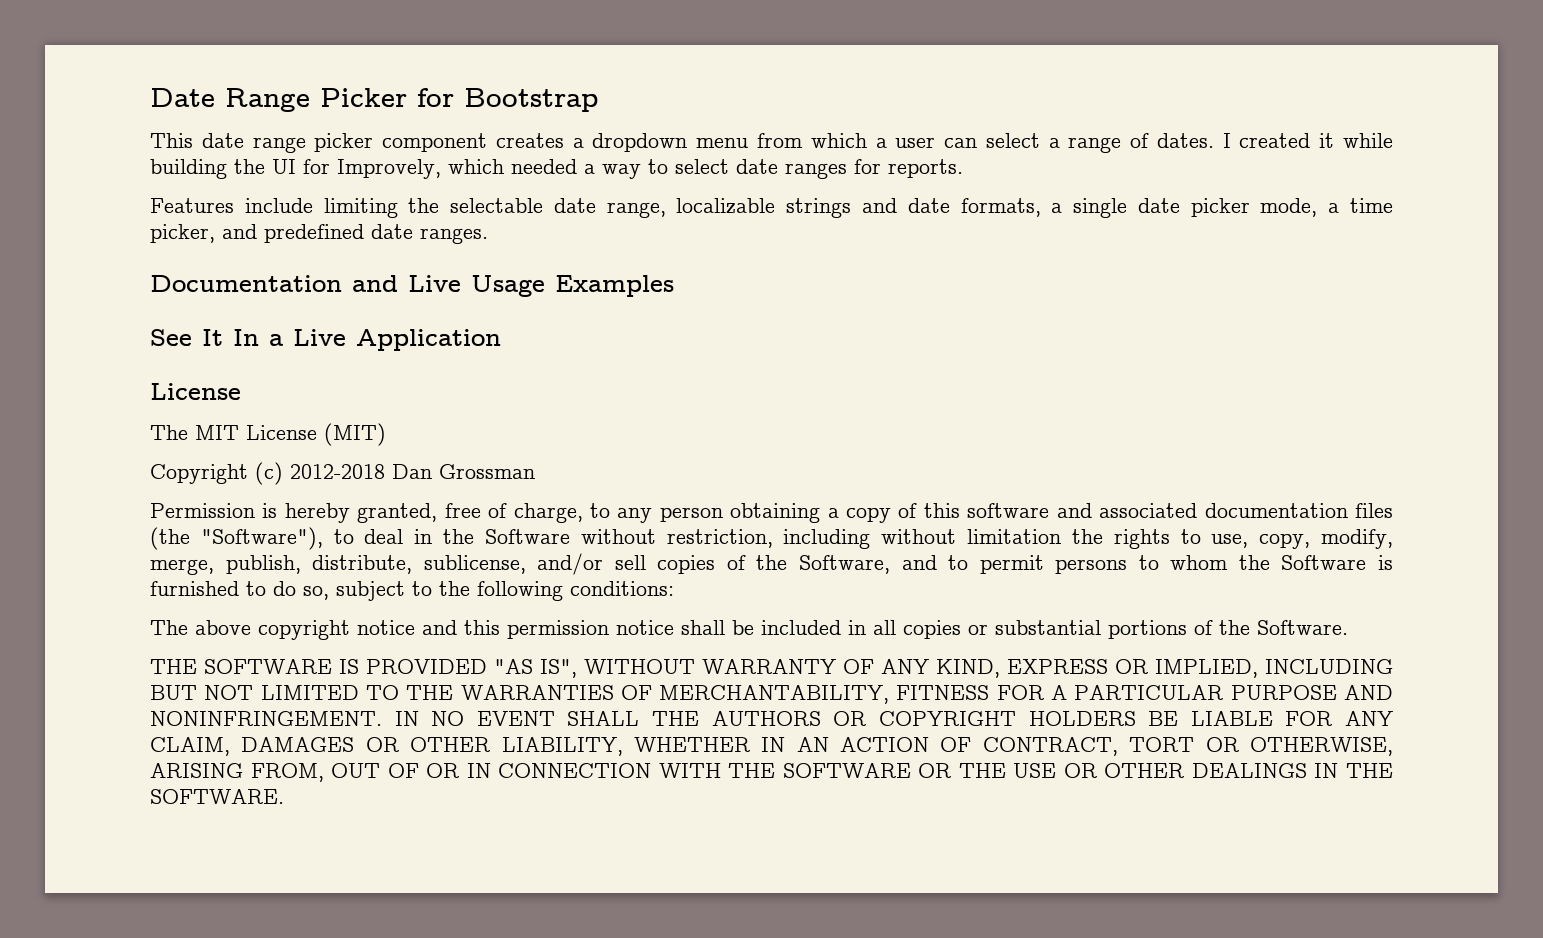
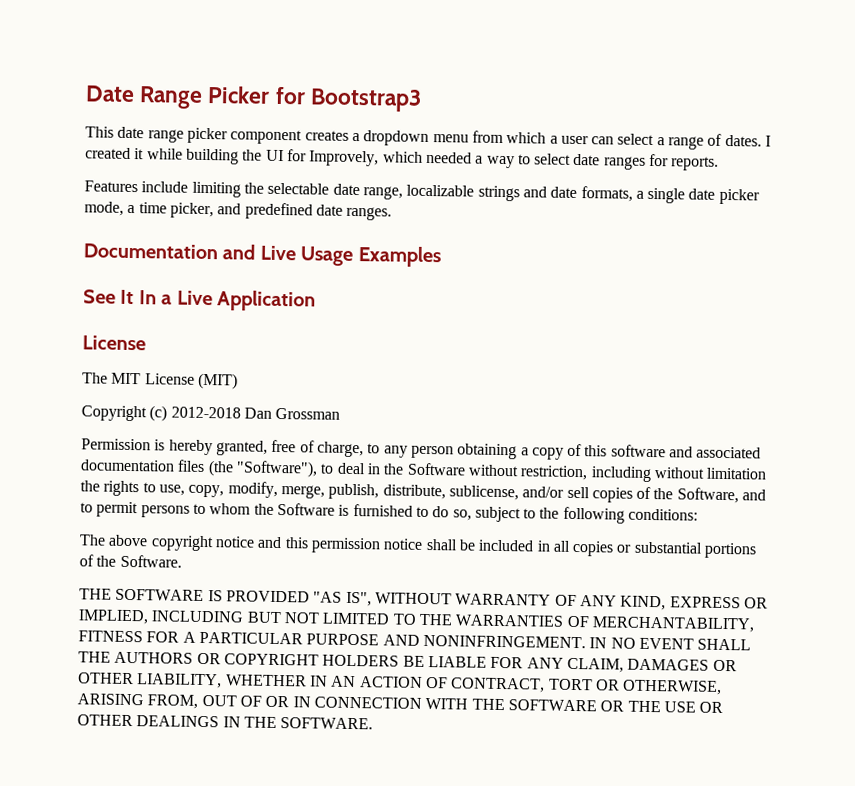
[464,88,598,112] Bootstrap -> [309,88,422,112] Bootstrap3

